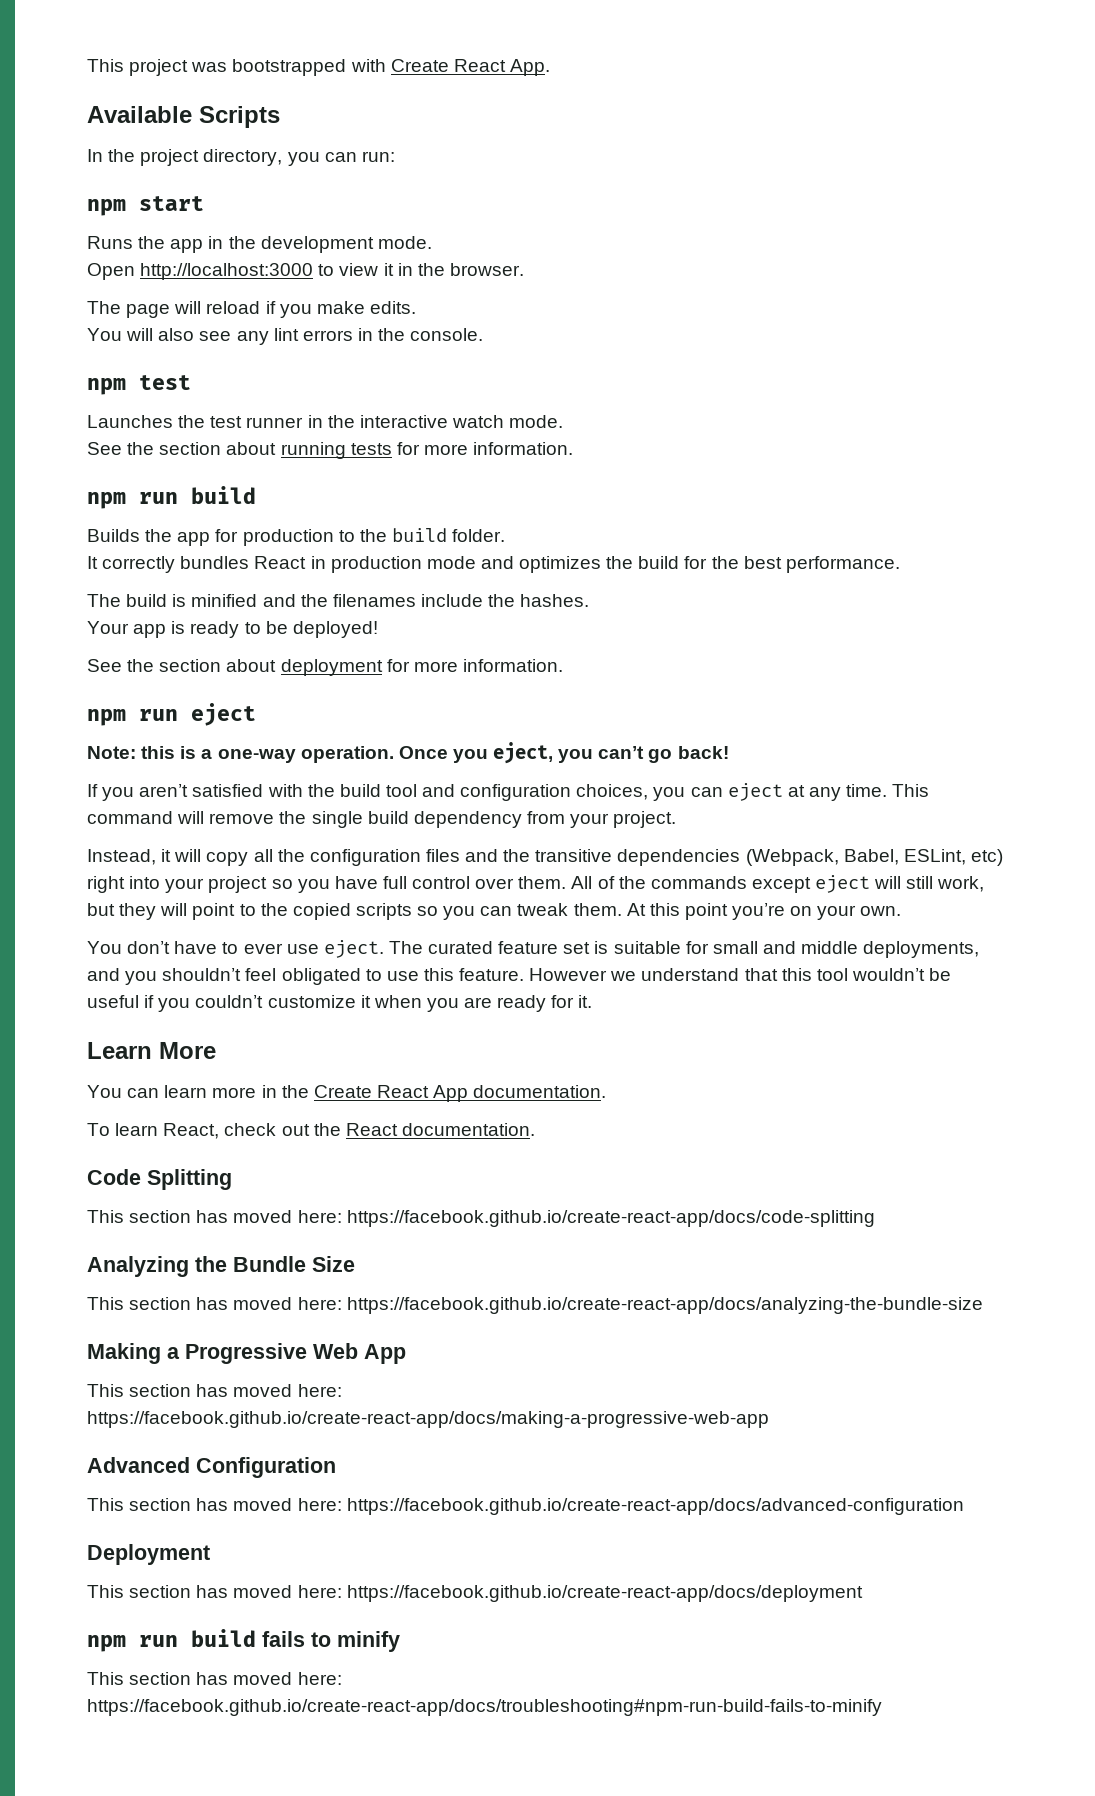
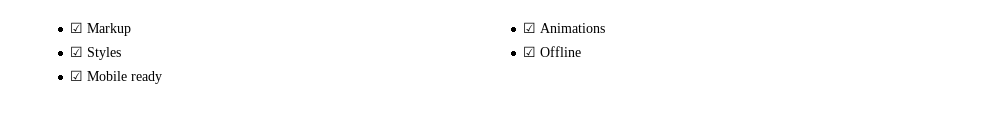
[87,59,550,76] [87,106,280,128] [87,149,395,166] [87,196,204,216] [87,236,432,253] [87,263,524,280] [87,301,416,318] [87,328,484,345] [87,375,191,395] [87,415,564,428] [87,442,574,459] [87,486,256,509] [87,528,506,546] [87,556,900,573] [87,594,590,607] [87,621,378,638] [87,659,563,676] [87,703,256,726] [87,742,729,764] [87,783,930,801] [87,811,677,828] [87,849,1003,866] [87,875,985,893] [87,903,902,920] [87,940,980,958] [87,968,952,985] [87,995,593,1012] [87,1042,216,1059] [87,1085,607,1102] [87,1123,535,1139] [87,1169,232,1190] [87,1210,875,1227] [87,1256,355,1277] [87,1297,983,1314] [87,1343,406,1364] [87,1384,342,1397] [87,1411,769,1428] [87,1457,336,1478] [87,1498,964,1515] [87,1544,210,1565] [87,1585,863,1602] [87,1629,400,1652] [87,1672,342,1685] [87,1699,882,1716] This project was bootstrapped with Create React App. // Available Scripts // In the project directory, you can run: // npm start // Runs the app in the development mode. // Open http://localhost:3000 to view it in the browser. // The page will reload if you make edits. // You will also see any lint errors in the console. // npm test // Launches the test runner in the interactive watch mode. // See the section about running tests for more information. // npm run build // Builds the app for production to the build folder. // It correctly bundles React in production mode and optimizes the build for the best performance. // The build is minified and the filenames include the hashes. // Your app is ready to be deployed! // See the section about deployment for more information. // npm run eject // Note: this is a one-way operation. Once you eject, you can’t go back! // If you aren’t satisfied with the build tool and configuration choices, you can eject at any time. This command will remove the single build dependency from your project. // Instead, it will copy all the configuration files and the transitive dependencies (Webpack, Babel, ESLint, etc) right into your project so you have full control over them. All of the commands except eject will still work, but they will point to the copied scripts so you can tweak them. At this point you’re on your own. // You don’t have to ever use eject. The curated feature set is suitable for small and middle deployments, and you shouldn’t feel obligated to use this feature. However we understand that this tool wouldn’t be useful if you couldn’t customize it when you are ready for it. // Learn More // You can learn more in the Create React App documentation. // To learn React, check out the React documentation. // Code Splitting // This section has moved here: https://facebook.github.io/create-react-app/docs/code-splitting // Analyzing the Bundle Size // This section has moved here: https://facebook.github.io/create-react-app/docs/analyzing-the-bundle-size // Making a Progressive Web App // This section has moved here: https://facebook.github.io/create-react-app/docs/making-a-progressive-web-app // Advanced Configuration // This section has moved here: https://facebook.github.io/create-react-app/docs/advanced-configuration // Deployment // This section has moved here: https://facebook.github.io/create-react-app/docs/deployment // npm run build fails to minify // This section has moved here: https://facebook.github.io/create-react-app/docs/troubleshooting#npm-run-build-fails-to-minify -> [70,22,132,36] [70,46,122,60] [70,70,163,84] [523,22,606,33] [523,46,582,57] ☑ Markup // ☑ Styles // ☑ Mobile ready // ☑ Animations // ☑ Offline

